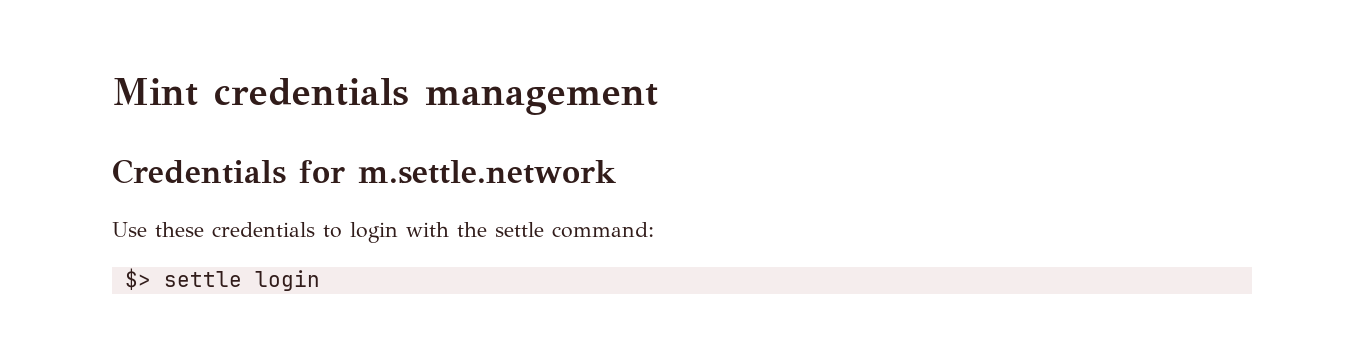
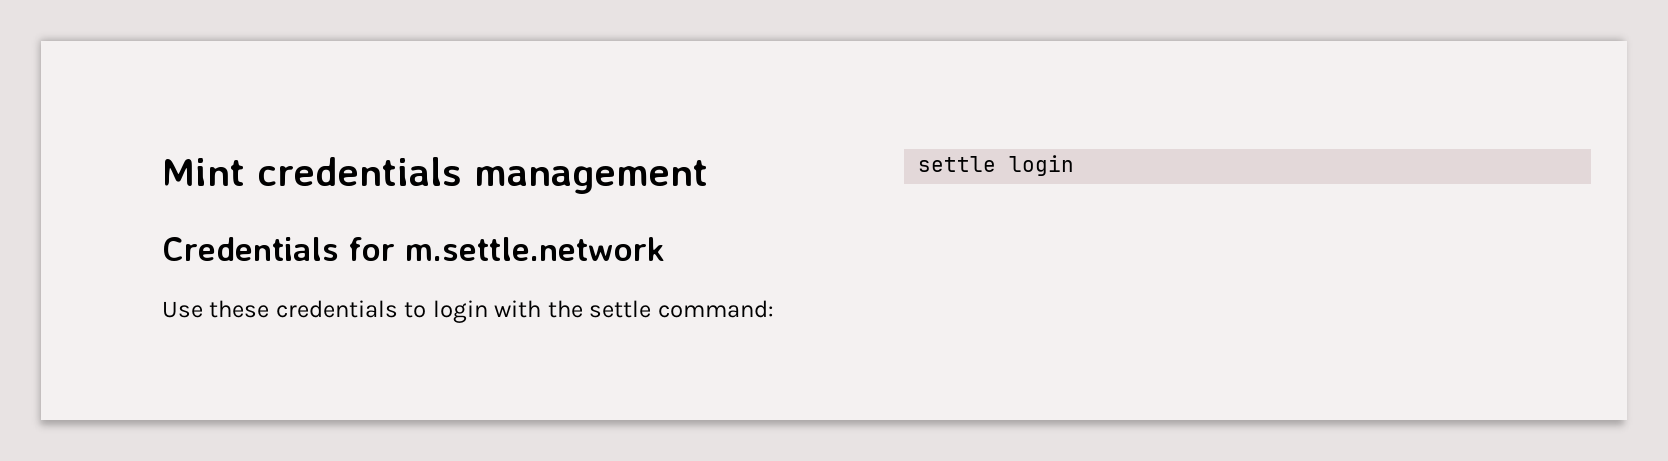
[124,268,151,290] $> -> (774, 309) none

